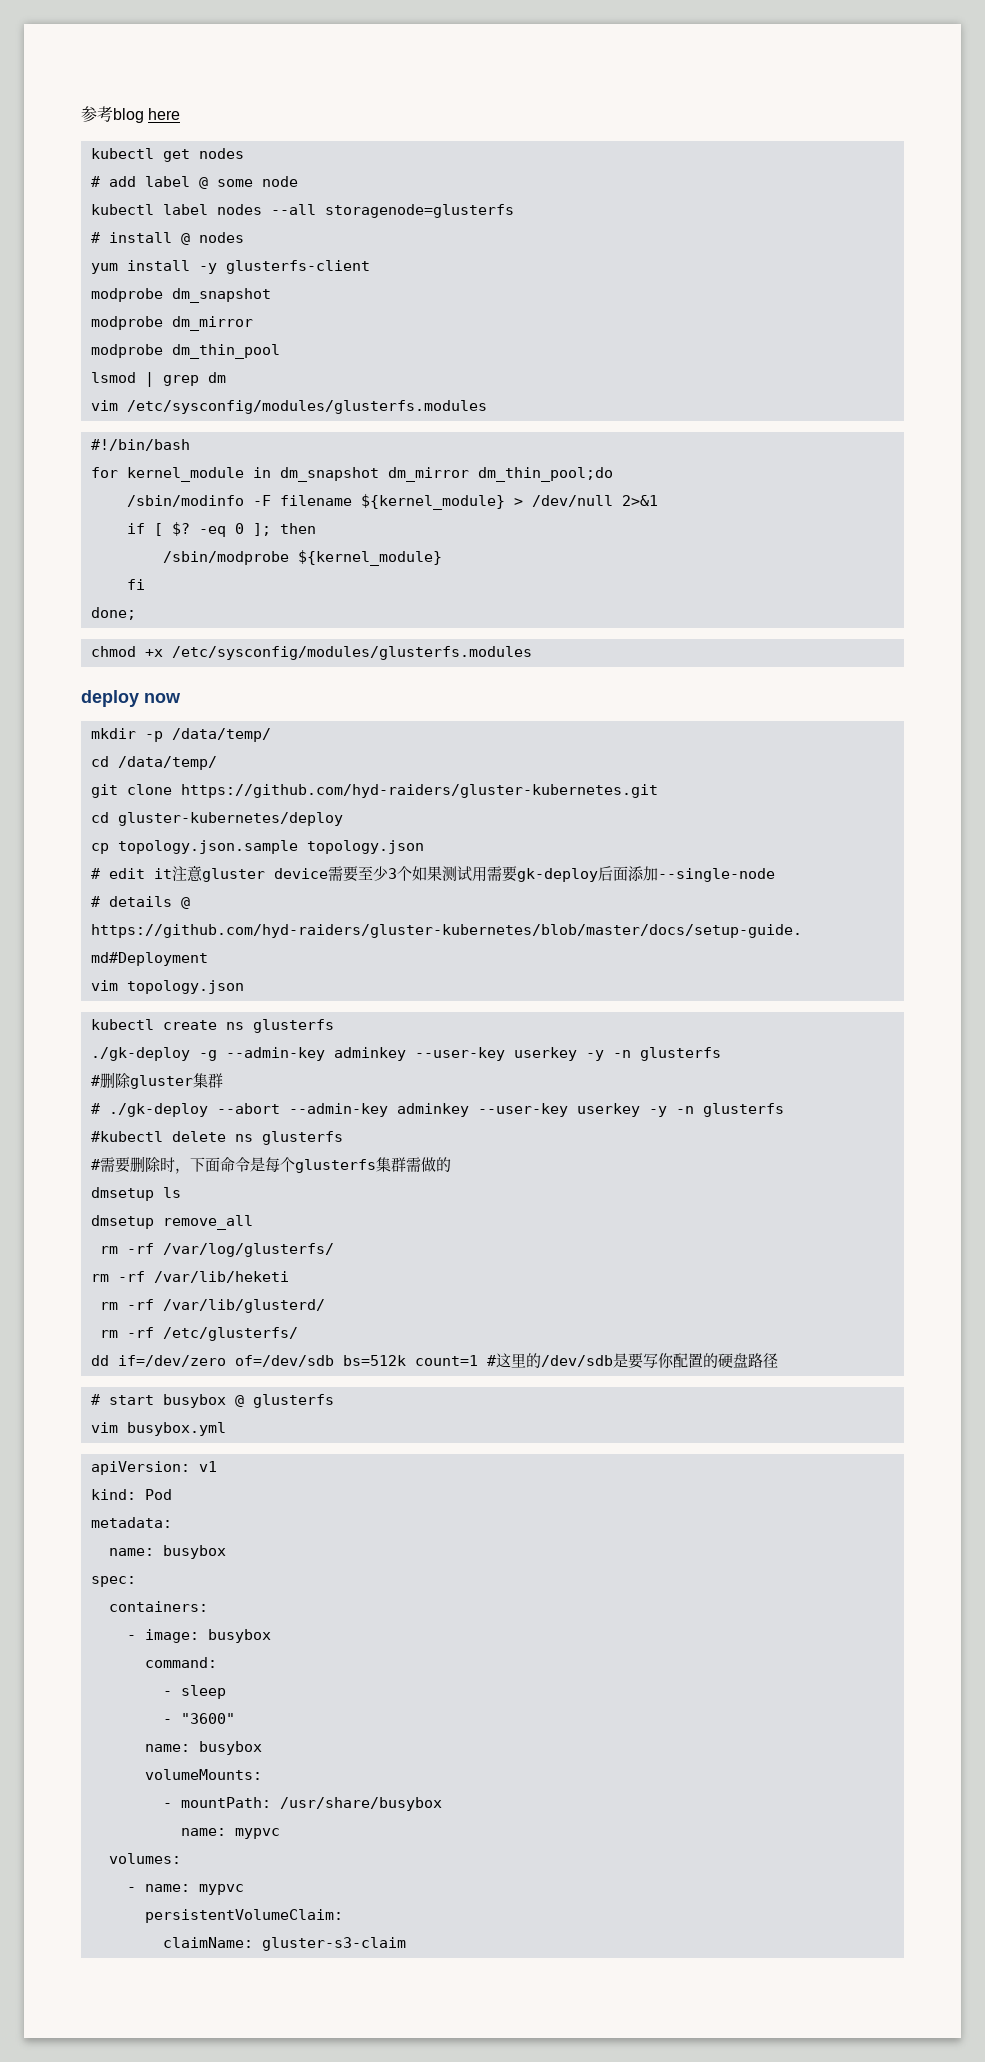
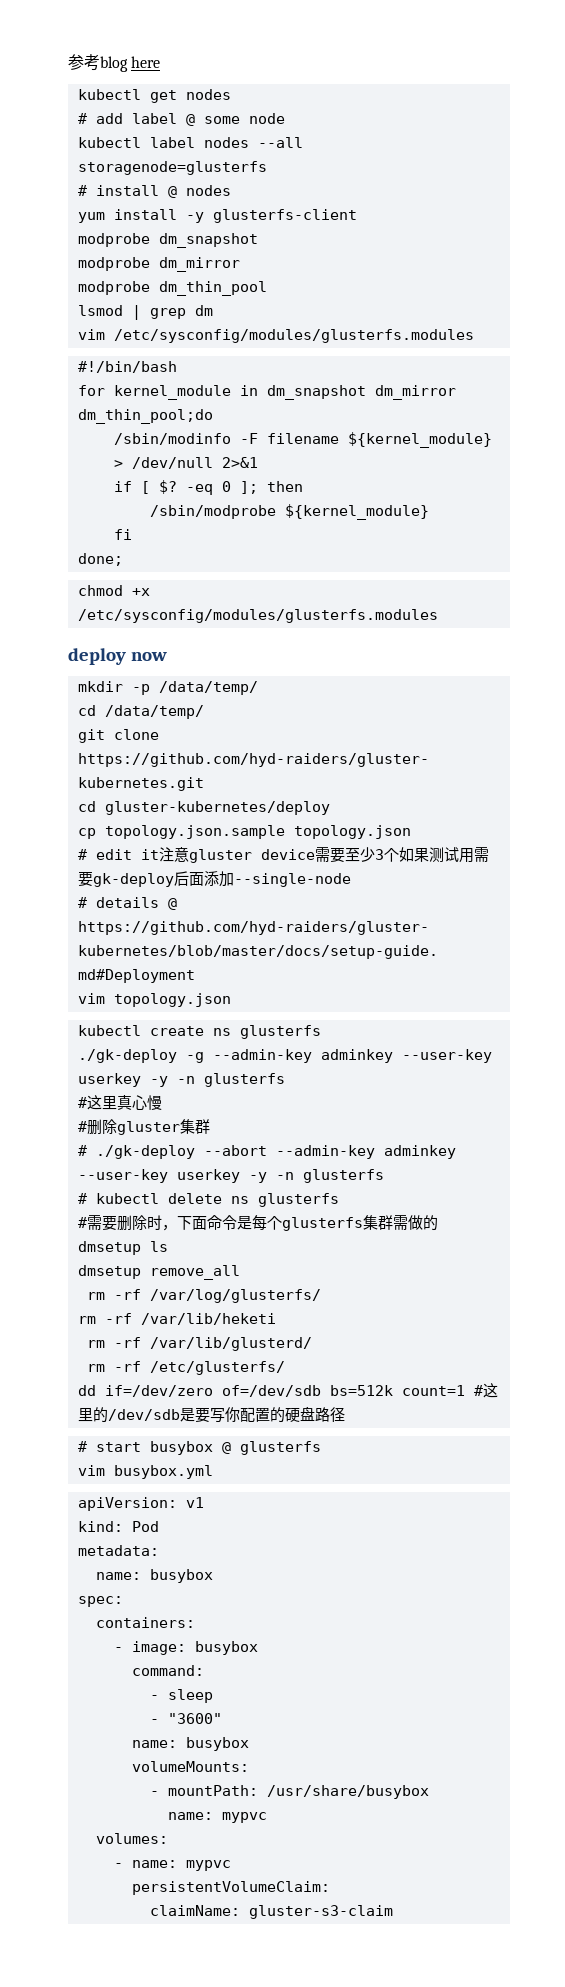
(721, 1054) none -> [77,1094,162,1110] // #这里真心慢
[90,1131,163,1142] #kubectl -> [77,1193,159,1204] # kubectl

